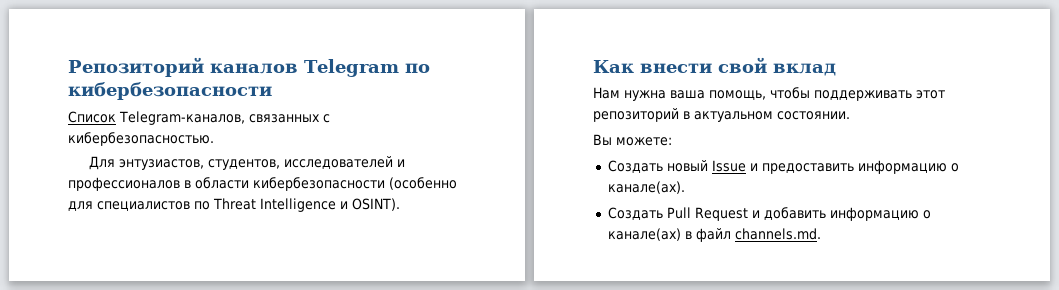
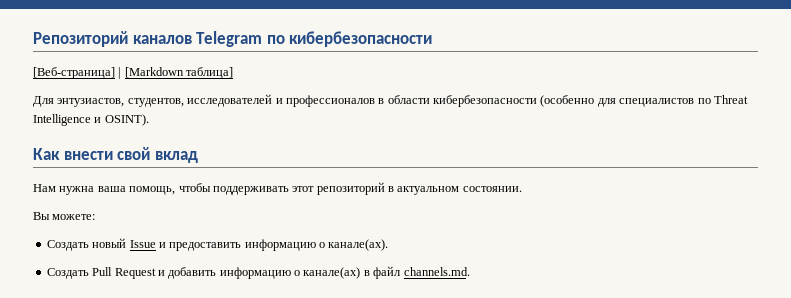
[68,111,330,125] [68,132,214,146] Список Telegram-каналов, связанных с кибербезопасностью. -> [33,67,234,79] [Веб-страница] | [Markdown таблица]

